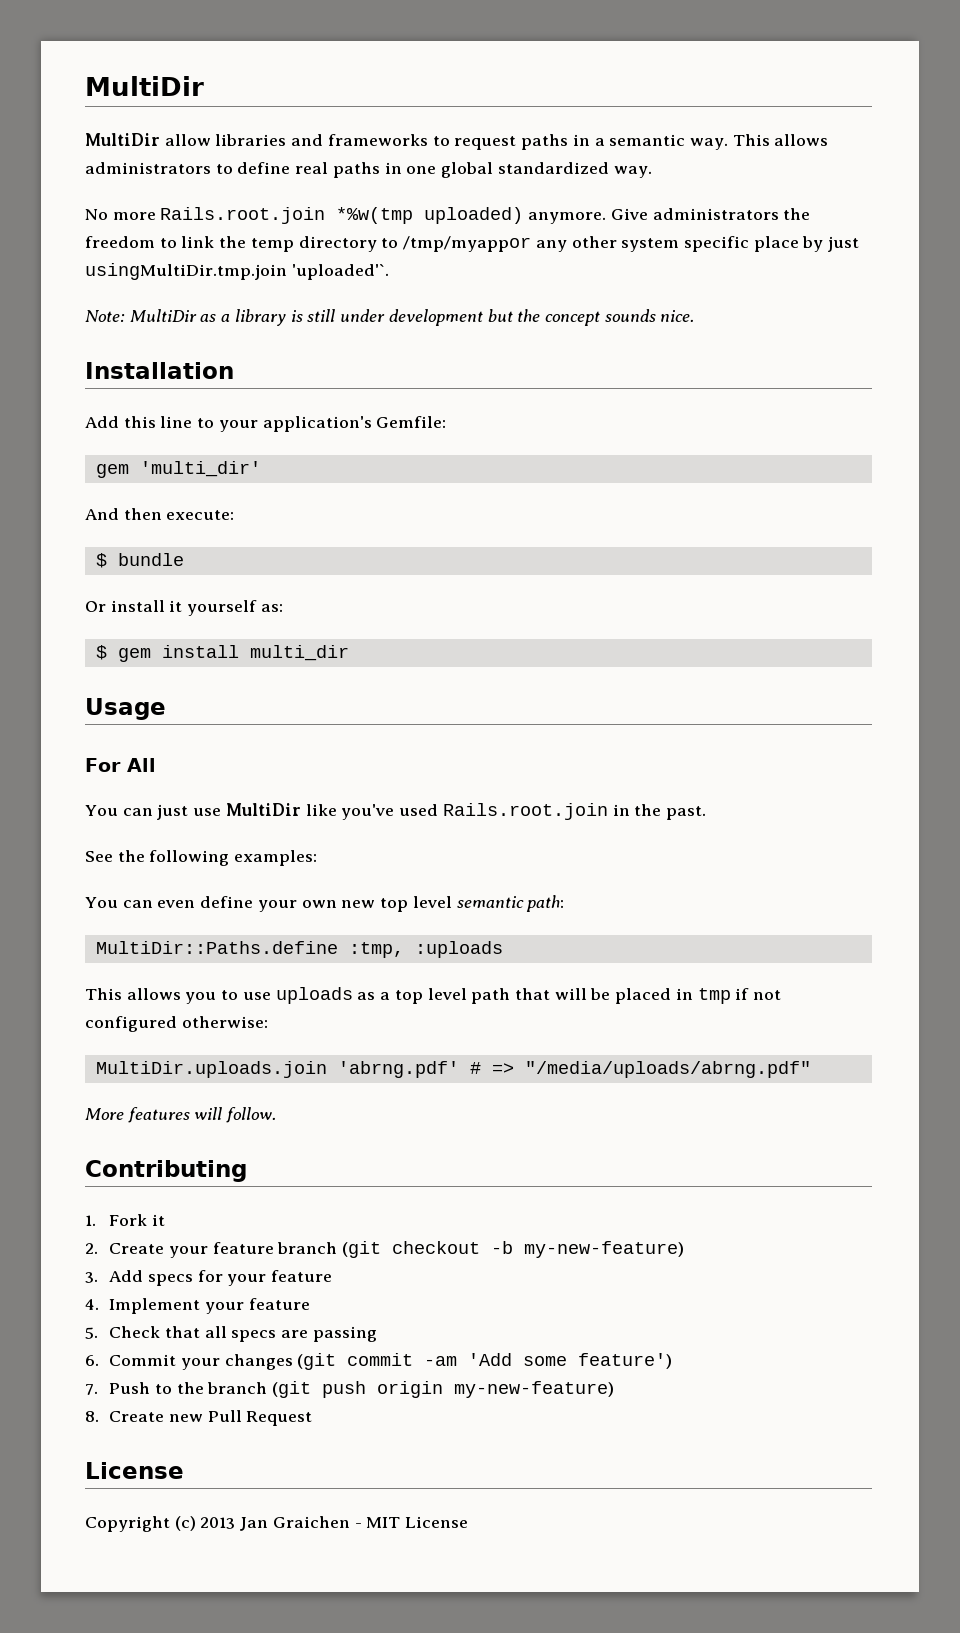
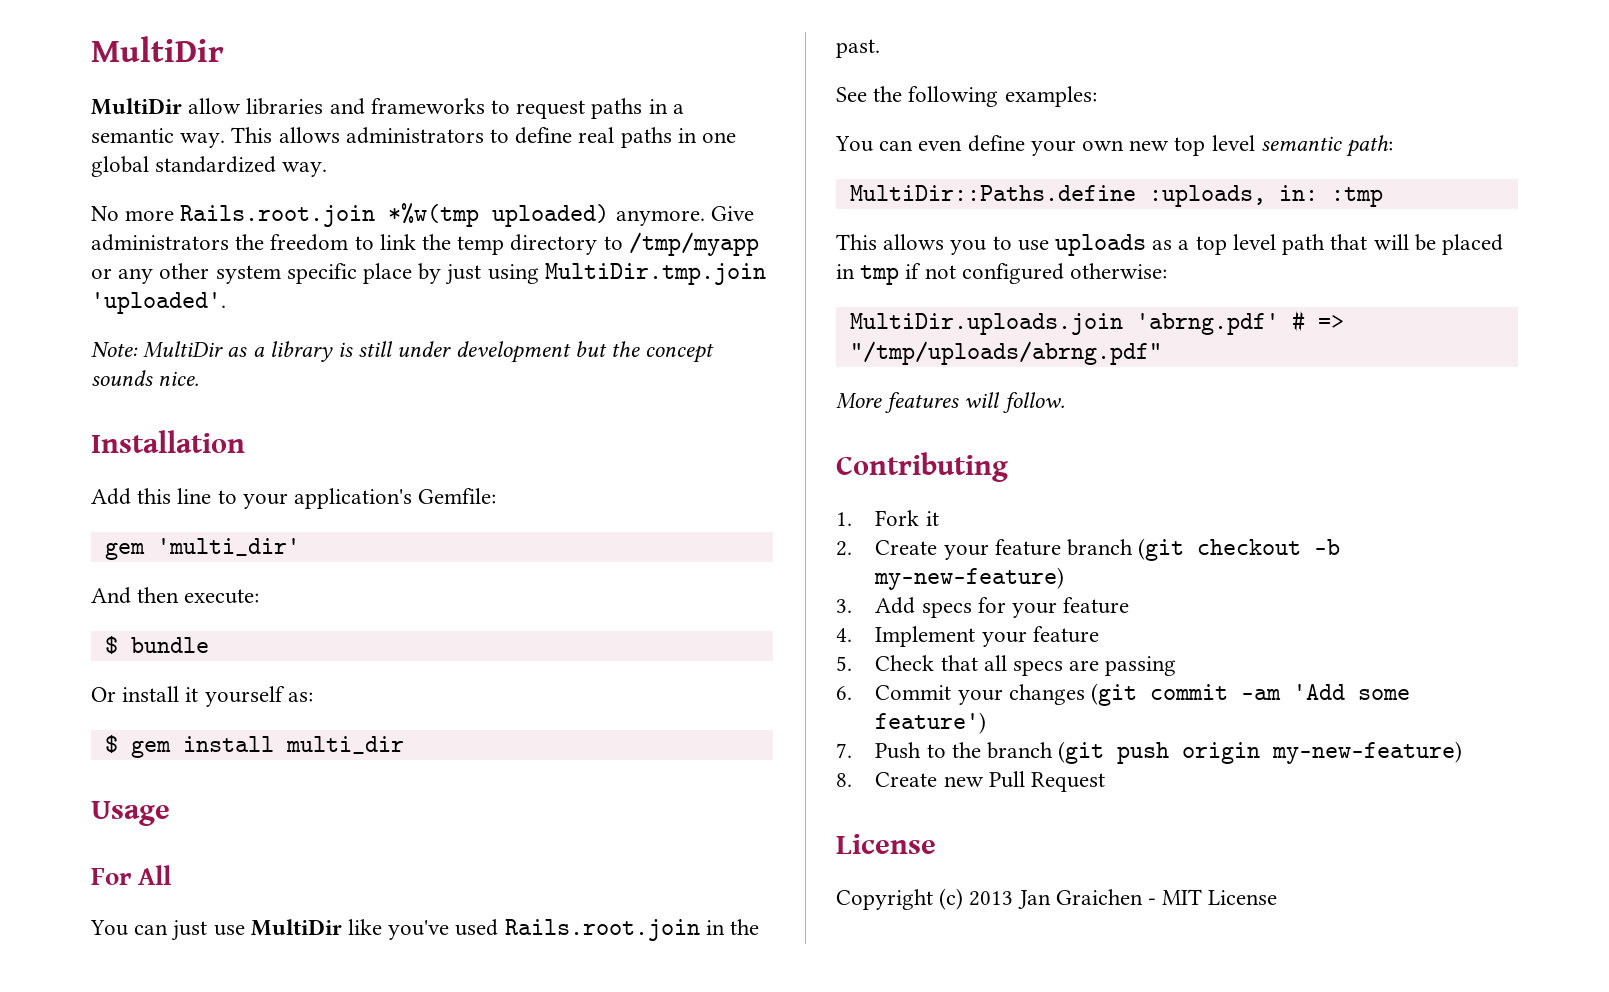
[403,236,532,252] /tmp/myappor -> [628,232,759,256] [91,268,112,279] /tmp/myapp or
[85,263,389,280] usingMultiDir.tmp.join 'uploaded'`. -> [487,263,766,285] [91,292,226,314] using MultiDir.tmp.join 'uploaded'.
[348,941,503,958] :tmp, :uploads -> [1148,185,1383,207] :uploads, in: :tmp
[524,1061,811,1078] "/media/uploads/abrng.pdf" -> [849,341,1162,365] "/tmp/uploads/abrng.pdf"

